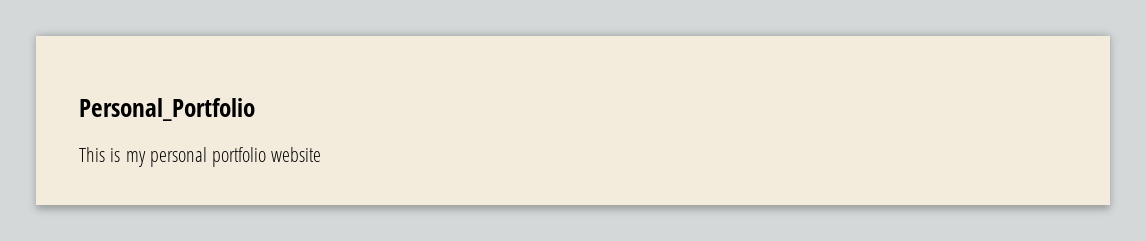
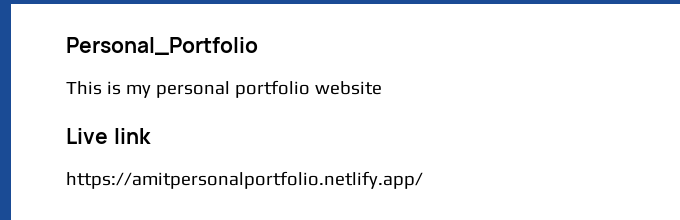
(322, 154) none -> [66,128,151,144] [66,171,423,189] // Live link // https://amitpersonalportfolio.netlify.app/

